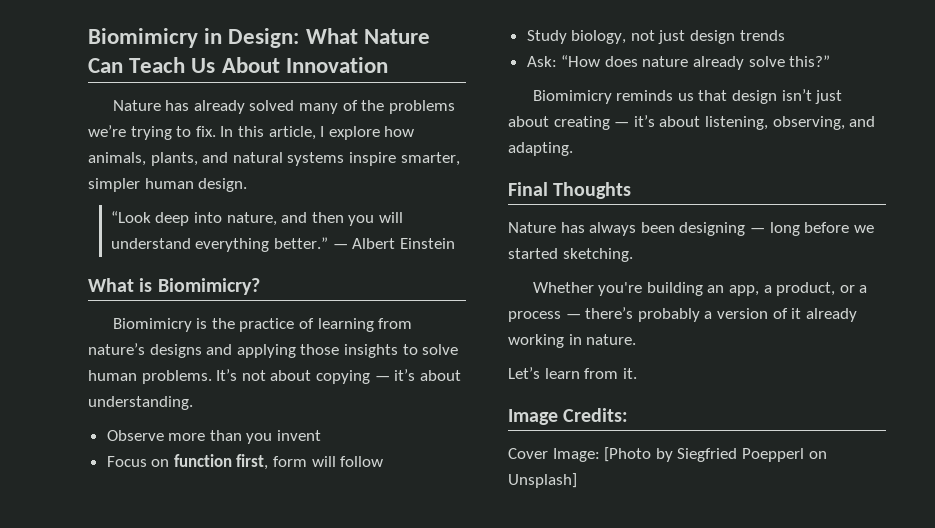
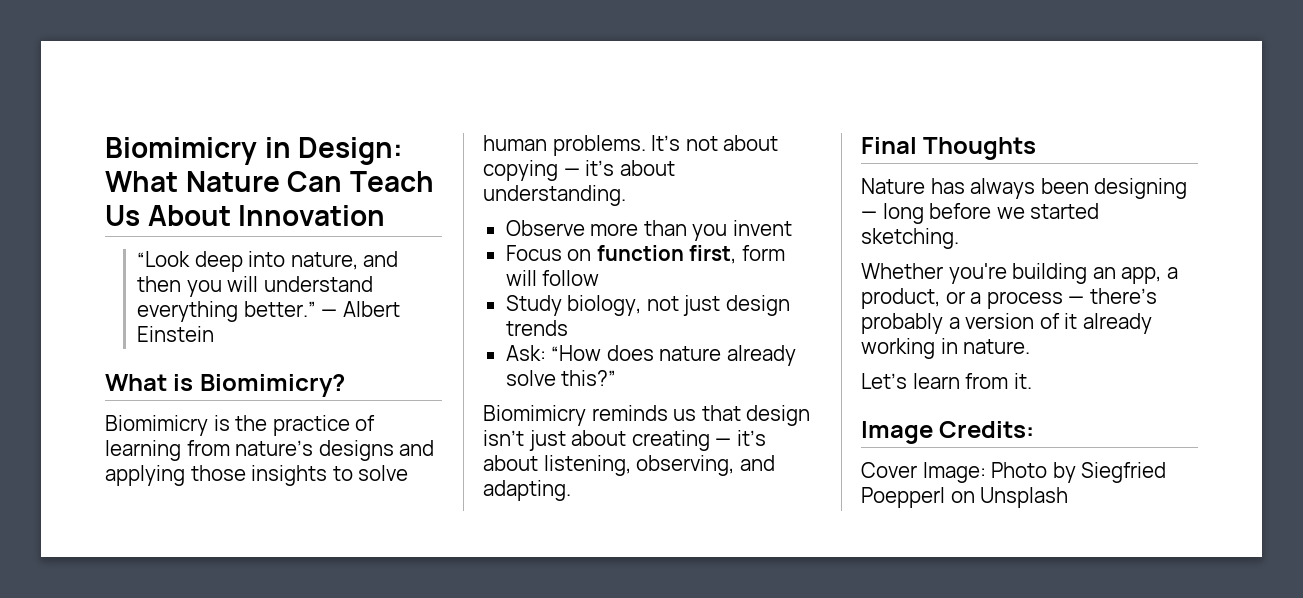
[112,100,455,114] [88,125,415,140] [88,152,460,166] [88,178,248,192] // Nature has already solved many of the problems we’re trying to fix. In this article, I explore how animals, plants, and natural systems inspire smarter, simpler human design. -> (386, 215) none
[604,447,652,462] [Photo -> [991,462,1048,478] Photo
[508,473,577,488] Unsplash] -> [980,487,1069,508] Unsplash

